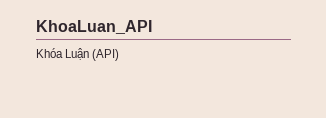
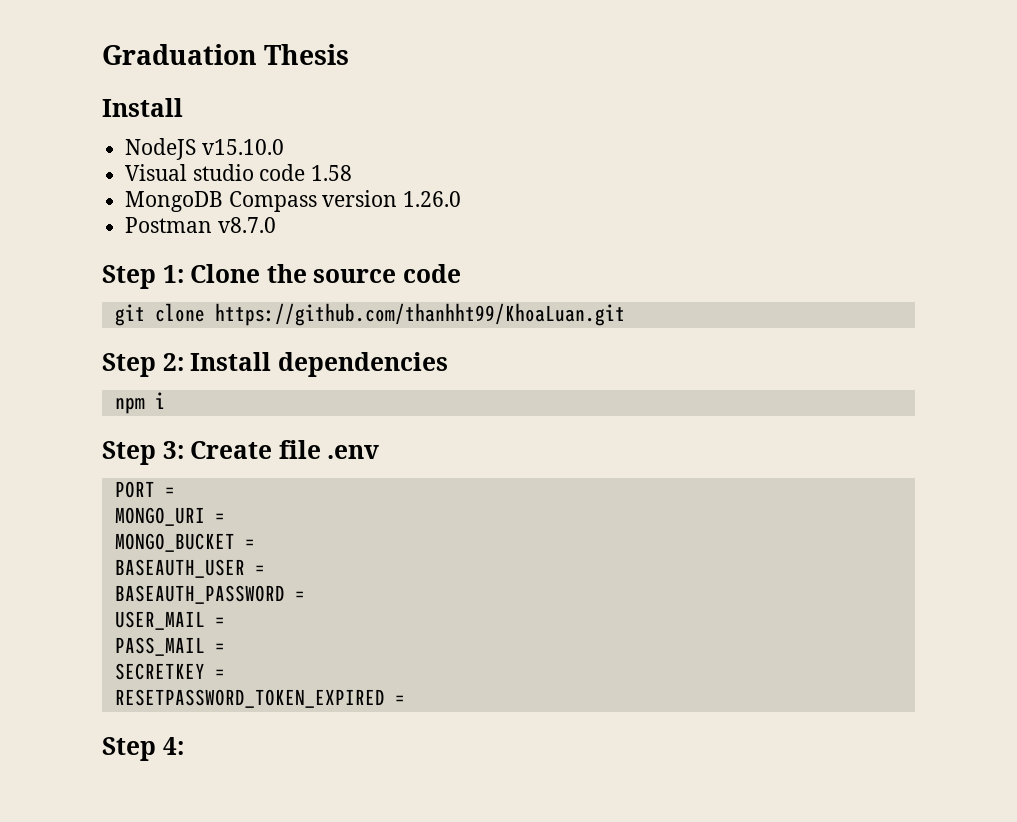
[36,20,152,34] [36,48,120,61] KhoaLuan_API // Khóa Luận (API) -> [102,44,350,65] [102,98,183,117] [125,138,284,160] [125,164,353,181] [125,190,462,212] [125,217,276,233] [102,264,462,289] [114,303,625,326] [102,352,448,377] [114,392,165,414] [102,440,380,465] [114,481,175,498] [114,507,225,526] [114,533,255,552] [114,559,265,578] [114,585,305,604] [114,611,225,630] [114,637,225,656] [114,663,225,680] [114,689,405,708] [102,737,184,761] Graduation Thesis // Install // NodeJS v15.10.0 // Visual studio code 1.58 // MongoDB Compass version 1.26.0 // Postman v8.7.0 // Step 1: Clone the source code // git clone https://github.com/thanhht99/KhoaLuan.git // Step 2: Install dependencies // npm i // Step 3: Create file .env // PORT = // MONGO_URI = // MONGO_BUCKET = // BASEAUTH_USER = // BASEAUTH_PASSWORD = // USER_MAIL = // PASS_MAIL = // SECRETKEY = // RESETPASSWORD_TOKEN_EXPIRED = // Step 4:

